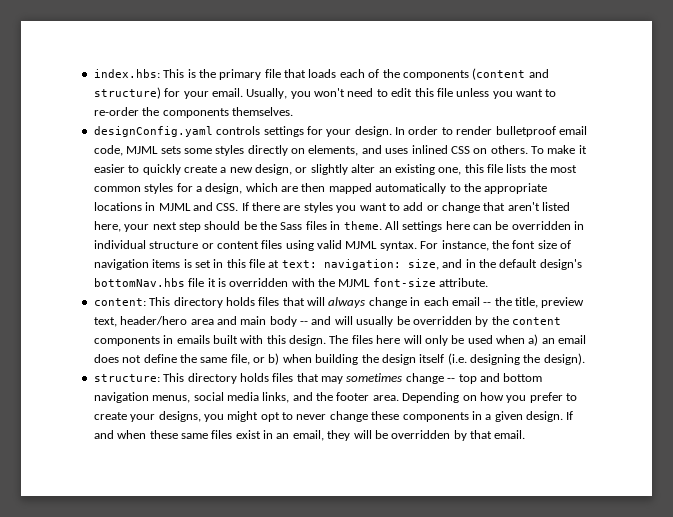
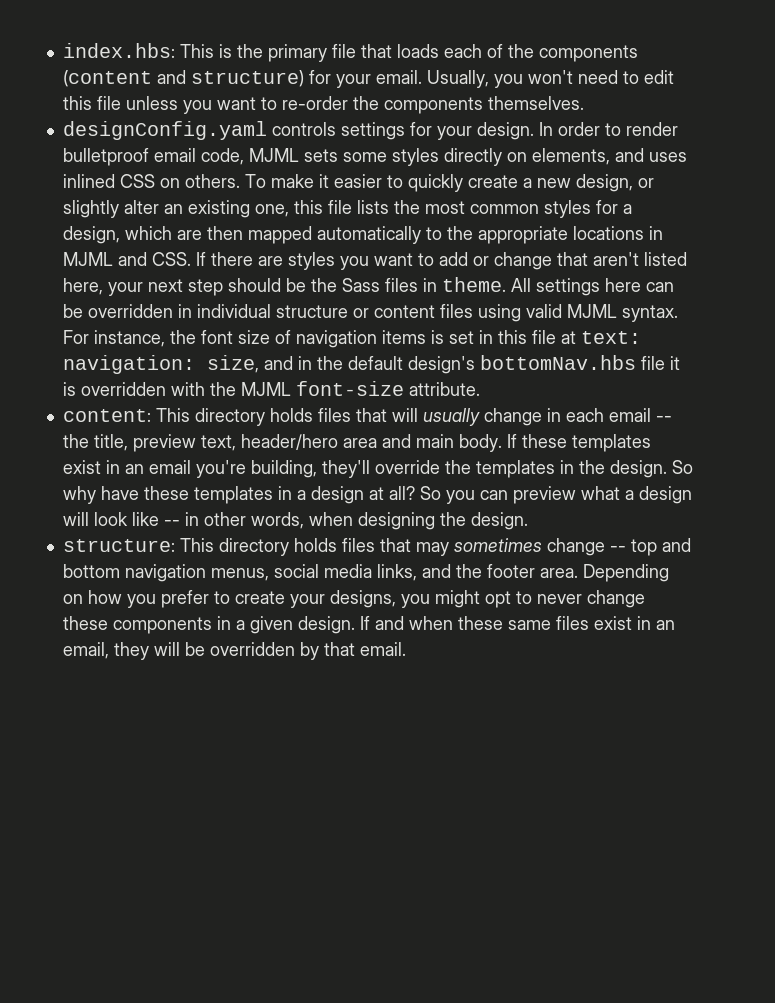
[328,297,366,308] always -> [422,408,480,426] usually
[269,316,561,327] [93,334,587,346] [93,353,467,365] body -- and will usually be overridden by the content components in emails built with this design. The files here will only be used when a) an email does not define the same file, or b) when building the design itself (i.e. -> [458,434,651,452] [62,460,693,478] [62,486,692,504] [62,512,353,529] body. If these templates exist in an email you're building, they'll override the templates in the design. So why have these templates in a design at all? So you can preview what a design will look like -- in other words, when
[543,353,585,365] design). -> [470,512,528,530] design.

